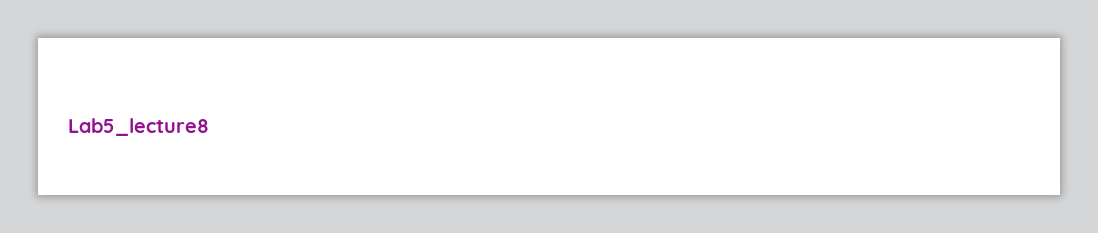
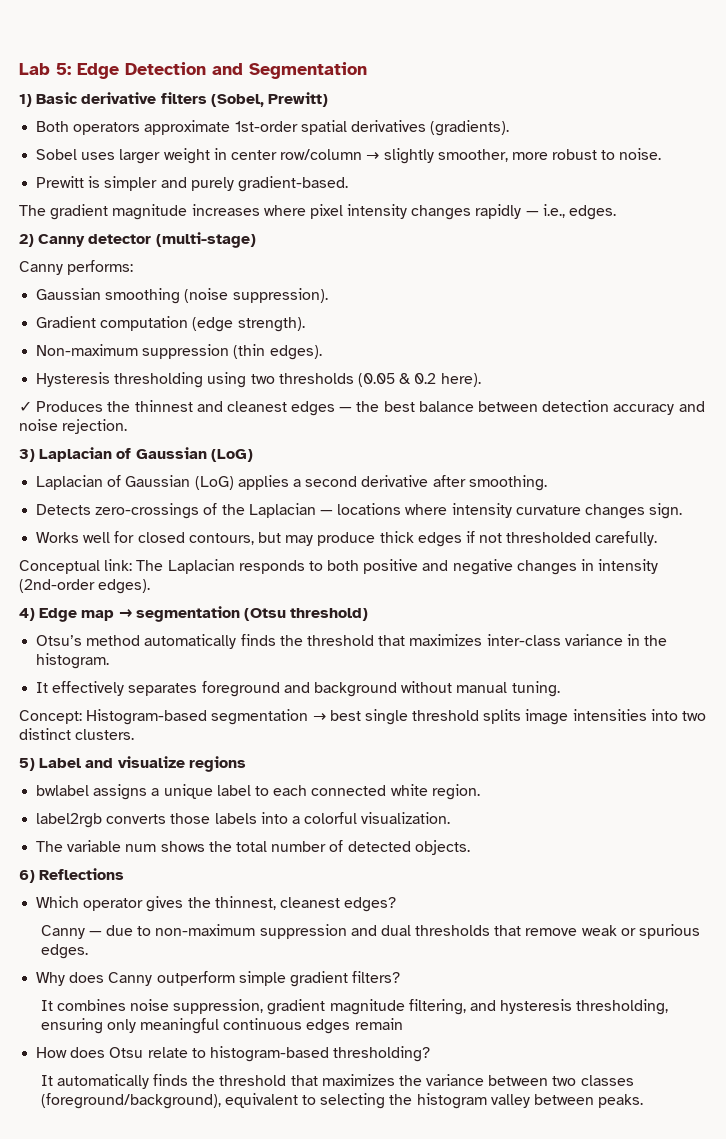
[68,118,209,136] Lab5_lecture8 -> [19,62,367,79] [19,92,328,107] [36,120,510,136] [36,148,662,164] [36,176,348,192] [19,204,617,220] [19,232,256,248] [19,260,134,275] [36,288,328,304] [36,316,305,332] [36,344,322,360] [36,372,481,388] [19,400,705,416] [19,419,128,434] [19,447,253,462] [36,475,547,491] [36,503,683,519] [36,531,658,547] [19,559,659,575] [19,579,151,594] [19,606,369,622] [36,634,668,649] [36,653,110,669] [36,681,560,697] [19,709,707,725] [19,728,135,740] [19,756,246,772] [36,784,480,800] [36,812,451,828] [36,840,470,855] [19,868,125,883] [36,896,397,912] [40,924,701,939] [40,944,88,959] [36,971,401,987] [40,999,669,1015] [40,1018,403,1034] [36,1046,431,1062] [40,1074,634,1089] [40,1093,644,1109] Lab 5: Edge Detection and Segmentation // 1) Basic derivative filters (Sobel, Prewitt) // Both operators approximate 1st-order spatial derivatives (gradients). // Sobel uses larger weight in center row/column → slightly smoother, more robust to noise. // Prewitt is simpler and purely gradient-based. // The gradient magnitude increases where pixel intensity changes rapidly — i.e., edges. // 2) Canny detector (multi-stage) // Canny performs: // Gaussian smoothing (noise suppression). // Gradient computation (edge strength). // Non-maximum suppression (thin edges). // Hysteresis thresholding using two thresholds (0.05 & 0.2 here). // ✓ Produces the thinnest and cleanest edges — the best balance between detection accuracy and noise rejection. // 3) Laplacian of Gaussian (LoG) // Laplacian of Gaussian (LoG) applies a second derivative after smoothing. // Detects zero-crossings of the Laplacian — locations where intensity curvature changes sign. // Works well for closed contours, but may produce thick edges if not thresholded carefully. // Conceptual link: The Laplacian responds to both positive and negative changes in intensity (2nd-order edges). // 4) Edge map → segmentation (Otsu threshold) // Otsu’s method automatically finds the threshold that maximizes inter-class variance in the histogram. // It effectively separates foreground and background without manual tuning. // Concept: Histogram-based segmentation → best single threshold splits image intensities into two distinct clusters. // 5) Label and visualize regions // bwlabel assigns a unique label to each connected white region. // label2rgb converts those labels into a colorful visualization. // The variable num shows the total number of detected objects. // 6) Reflections // Which operator gives the thinnest, cleanest edges? // Canny — due to non-maximum suppression and dual thresholds that remove weak or spurious edges. // Why does Canny outperform simple gradient filters? // It combines noise suppression, gradient magnitude filtering, and hysteresis thresholding, ensuring only meaningful continuous edges remain // How does Otsu relate to histogram-based thresholding? // It automatically finds the threshold that maximizes the variance between two classes (foreground/background), equivalent to selecting the histogram valley between peaks.

